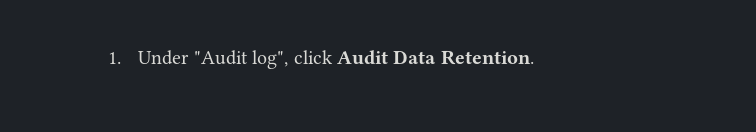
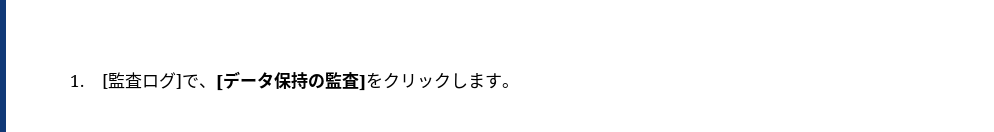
[138,50,534,69] Under "Audit log", click Audit Data Retention. -> [101,71,519,91] [監査ログ]で、[データ保持の監査]をクリックします。

